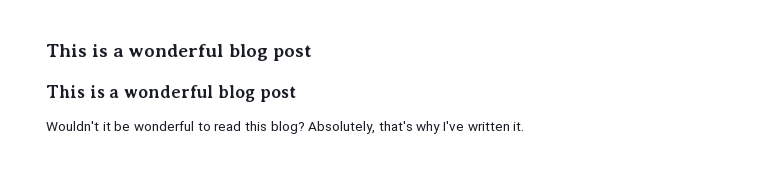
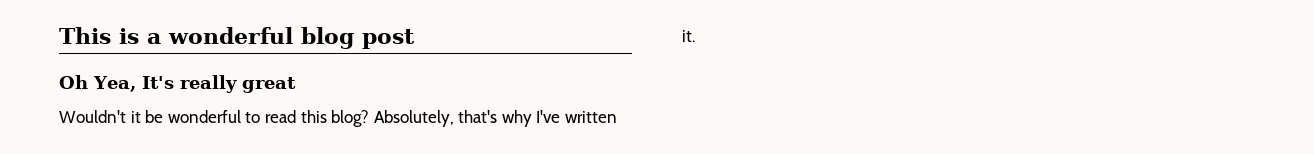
[46,44,312,61] [46,85,296,102] This is a wonderful blog post // This is a wonderful blog post -> [59,27,415,49] [59,75,296,93] This is a wonderful blog post // Oh Yea, It's really great

